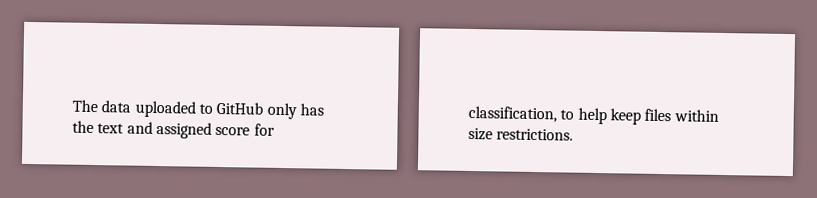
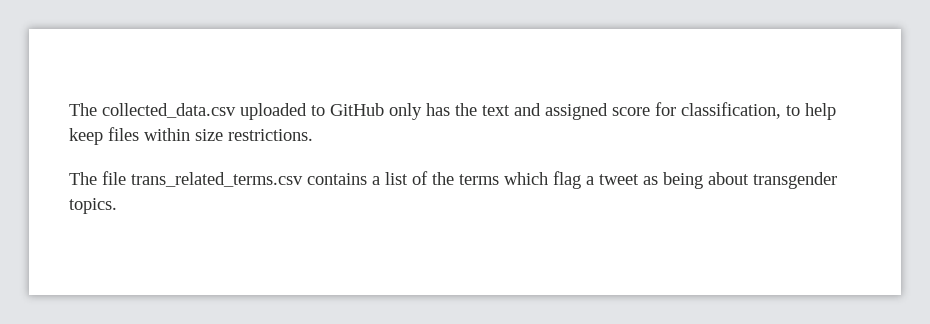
[72,99,132,113] The data -> [69,103,236,118] The collected_data.csv
(574, 134) none -> [69,171,837,189] [69,198,117,214] // The file trans_related_terms.csv contains a list of the terms which flag a tweet as being about transgender topics.

